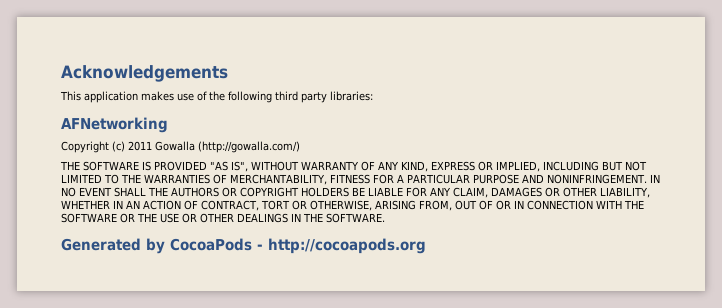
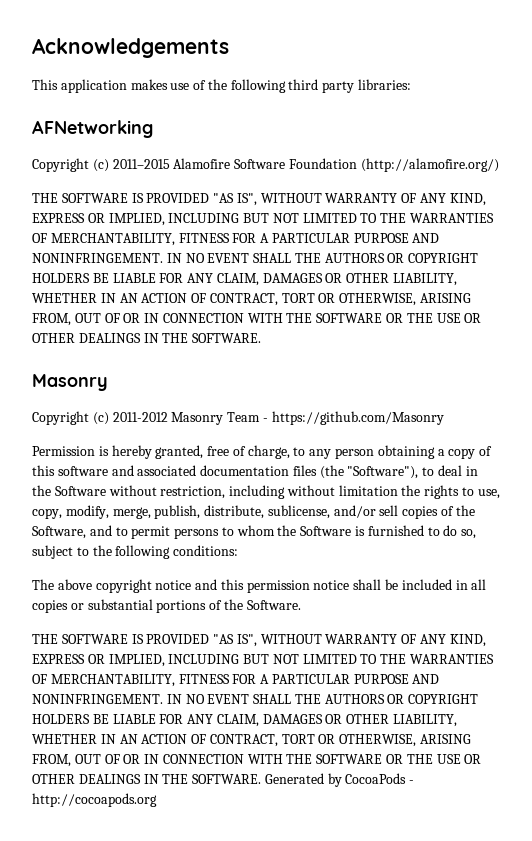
[128,141,300,153] 2011 Gowalla (http://gowalla.com/) -> [112,158,499,172] 2011–2015 Alamofire Software Foundation (http://alamofire.org/)
(385, 218) none -> [32,374,108,391] [32,411,444,425] [32,445,493,459] [32,465,478,479] [32,485,500,499] [32,505,475,519] [32,525,477,539] [32,545,239,559] [32,579,487,593] [32,599,301,613] [32,634,486,647] [32,654,495,667] [32,674,440,687] [32,694,479,704] [32,714,458,727] [32,734,472,747] [32,754,482,767] [32,774,262,784] Masonry // Copyright (c) 2011-2012 Masonry Team - https://github.com/Masonry // Permission is hereby granted, free of charge, to any person obtaining a copy of this software and associated documentation files (the "Software"), to deal in the Software without restriction, including without limitation the rights to use, copy, modify, merge, publish, distribute, sublicense, and/or sell copies of the Software, and to permit persons to whom the Software is furnished to do so, subject to the following conditions: // The above copyright notice and this permission notice shall be included in all copies or substantial portions of the Software. // THE SOFTWARE IS PROVIDED "AS IS", WITHOUT WARRANTY OF ANY KIND, EXPRESS OR IMPLIED, INCLUDING BUT NOT LIMITED TO THE WARRANTIES OF MERCHANTABILITY, FITNESS FOR A PARTICULAR PURPOSE AND NONINFRINGEMENT. IN NO EVENT SHALL THE AUTHORS OR COPYRIGHT HOLDERS BE LIABLE FOR ANY CLAIM, DAMAGES OR OTHER LIABILITY, WHETHER IN AN ACTION OF CONTRACT, TORT OR OTHERWISE, ARISING FROM, OUT OF OR IN CONNECTION WITH THE SOFTWARE OR THE USE OR OTHER DEALINGS IN THE SOFTWARE.

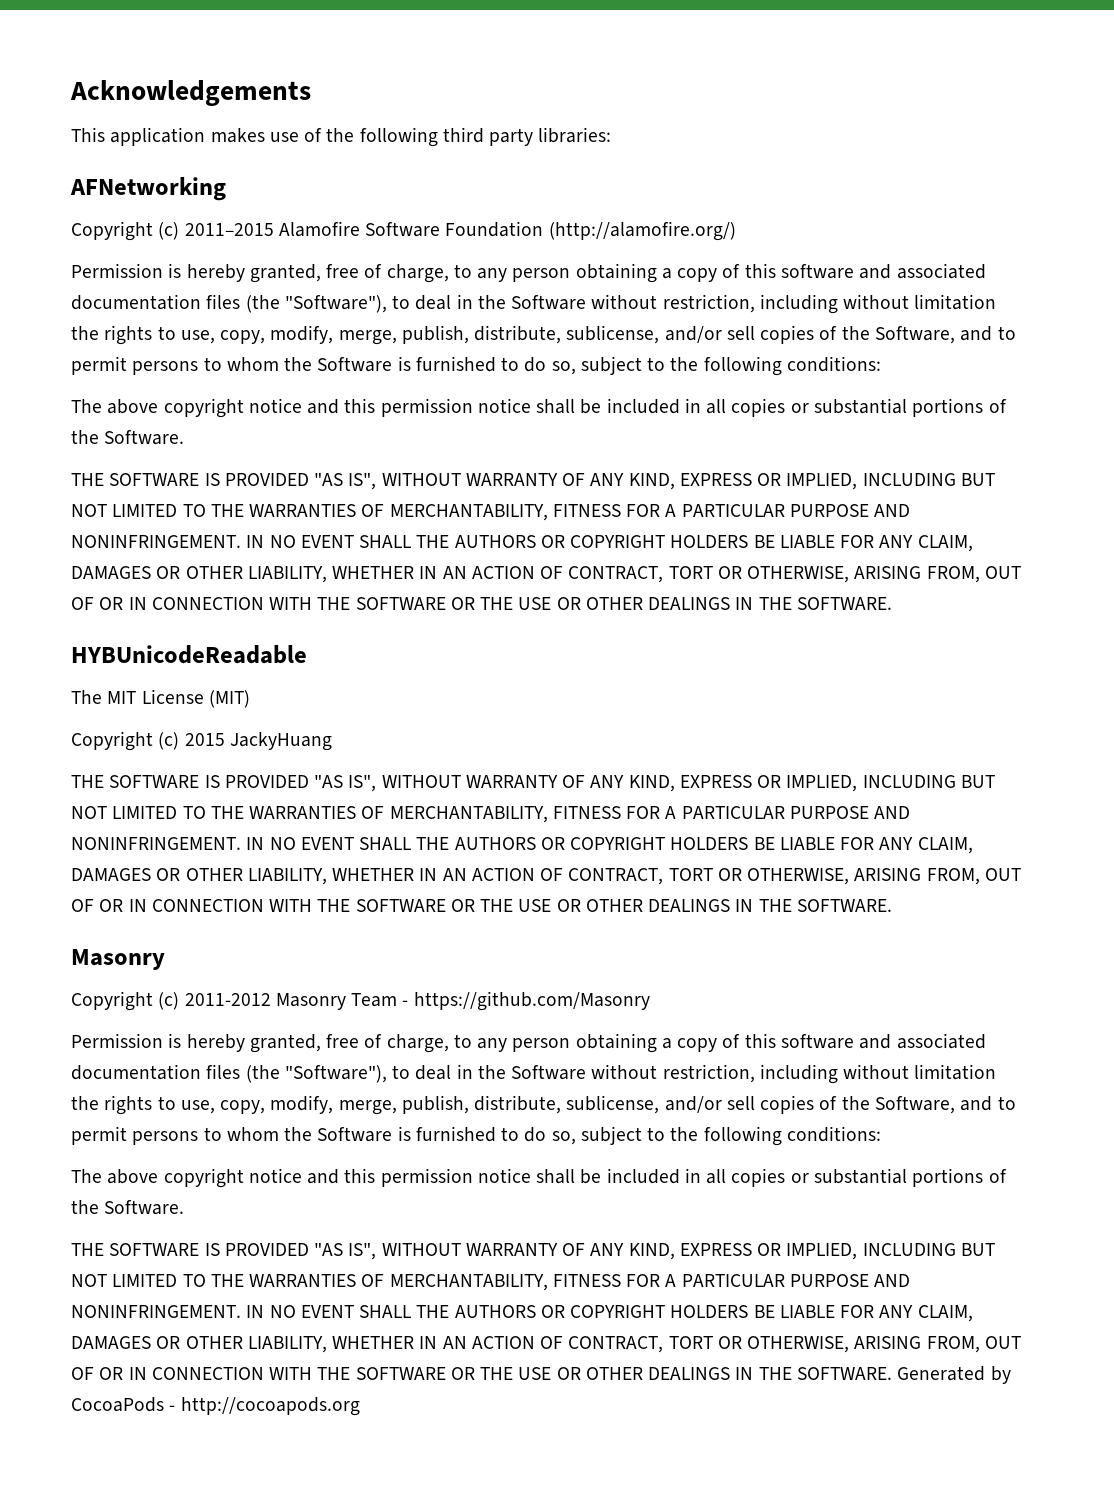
(499, 165) none -> [71,263,986,283] [71,294,997,314] [71,325,1016,345] [71,356,881,376] [71,398,1007,418] [71,430,185,445] [71,472,995,490] [71,504,911,521] [71,535,973,552] [71,566,1021,583] [71,597,892,610] [71,645,307,664] [71,689,250,708] [71,731,332,751] // Permission is hereby granted, free of charge, to any person obtaining a copy of this software and associated documentation files (the "Software"), to deal in the Software without restriction, including without limitation the rights to use, copy, modify, merge, publish, distribute, sublicense, and/or sell copies of the Software, and to permit persons to whom the Software is furnished to do so, subject to the following conditions: // The above copyright notice and this permission notice shall be included in all copies or substantial portions of the Software. // THE SOFTWARE IS PROVIDED "AS IS", WITHOUT WARRANTY OF ANY KIND, EXPRESS OR IMPLIED, INCLUDING BUT NOT LIMITED TO THE WARRANTIES OF MERCHANTABILITY, FITNESS FOR A PARTICULAR PURPOSE AND NONINFRINGEMENT. IN NO EVENT SHALL THE AUTHORS OR COPYRIGHT HOLDERS BE LIABLE FOR ANY CLAIM, DAMAGES OR OTHER LIABILITY, WHETHER IN AN ACTION OF CONTRACT, TORT OR OTHERWISE, ARISING FROM, OUT OF OR IN CONNECTION WITH THE SOFTWARE OR THE USE OR OTHER DEALINGS IN THE SOFTWARE. // HYBUnicodeReadable // The MIT License (MIT) // Copyright (c) 2015 JackyHuang

